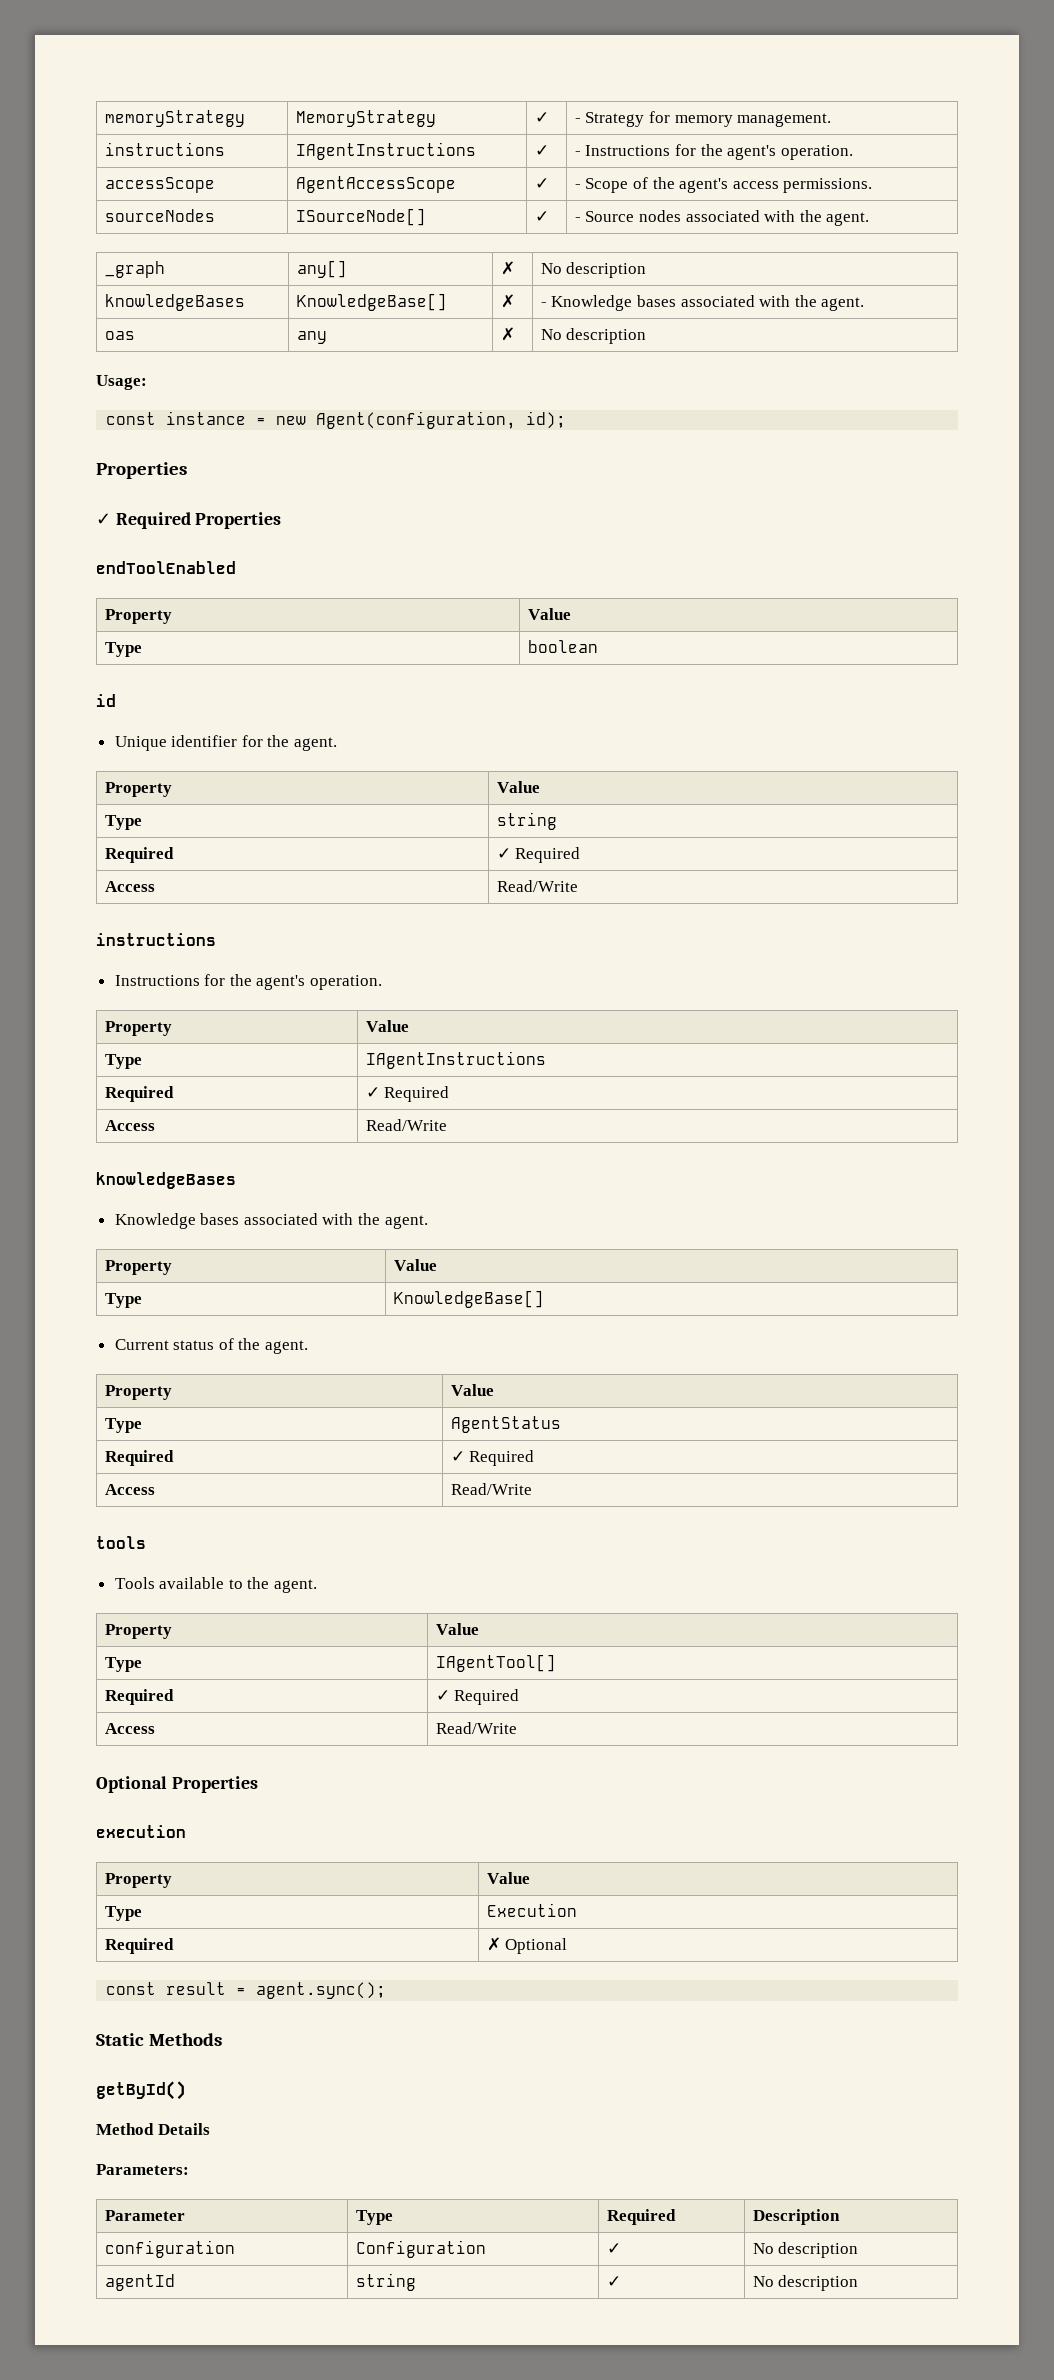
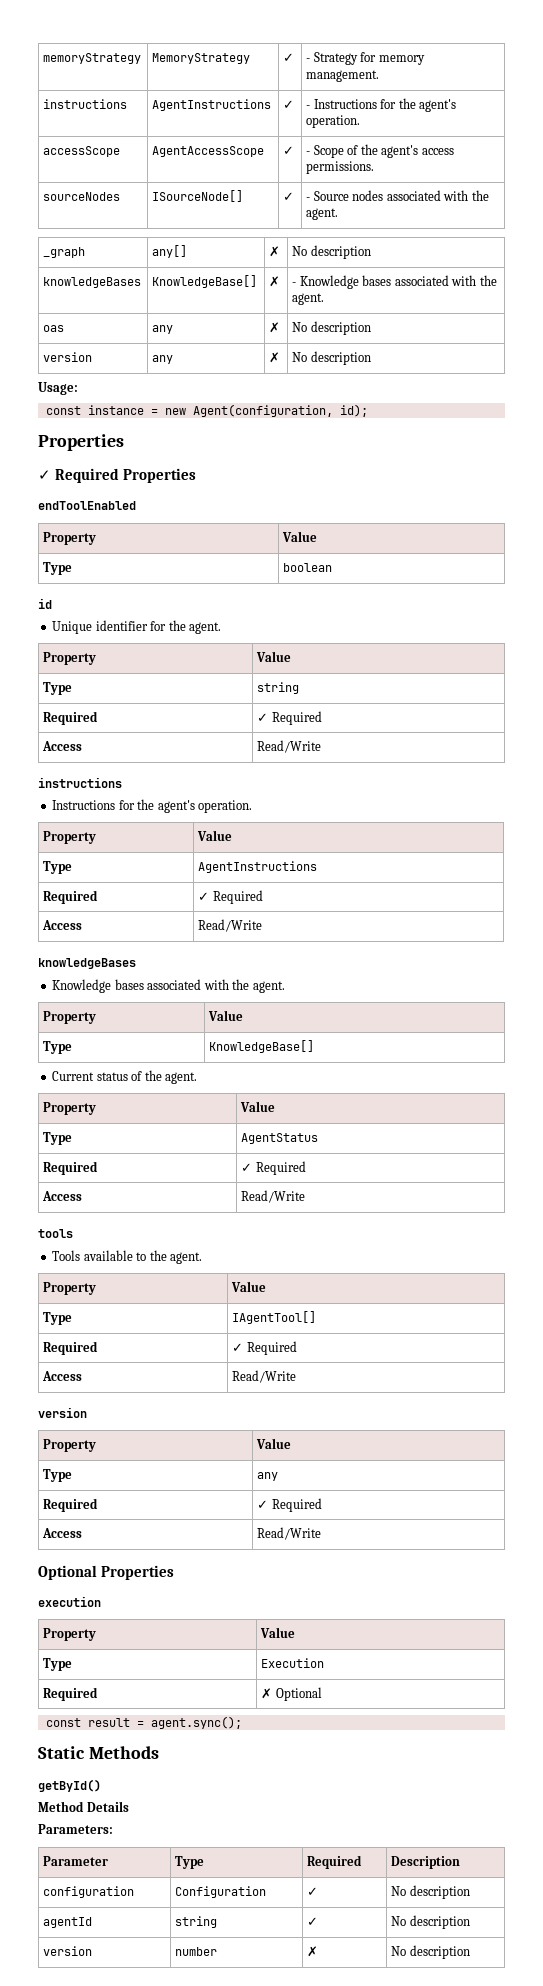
[295,142,476,160] IAgentInstructions -> [152,99,272,111] AgentInstructions
(647, 336) none -> [43,352,93,362] [152,355,174,364] [269,352,281,363] [292,351,371,365] // version | any | ✗ | No description
[365,1051,546,1069] IAgentInstructions -> [198,861,318,873] AgentInstructions
(517, 1728) none -> [38,1407,87,1418] [43,1439,97,1452] [256,1438,292,1449] [43,1469,73,1482] [257,1472,279,1481] [43,1498,99,1512] [257,1498,322,1512] [42,1528,83,1538] [257,1527,322,1540] // version // Property | Value // Type | any // Required | ✓ Required // Access | Read/Write
(859, 2283) none -> [43,1946,93,1956] [175,1947,218,1956] [307,1946,319,1957] [391,1945,470,1959] // version | number | ✗ | No description

